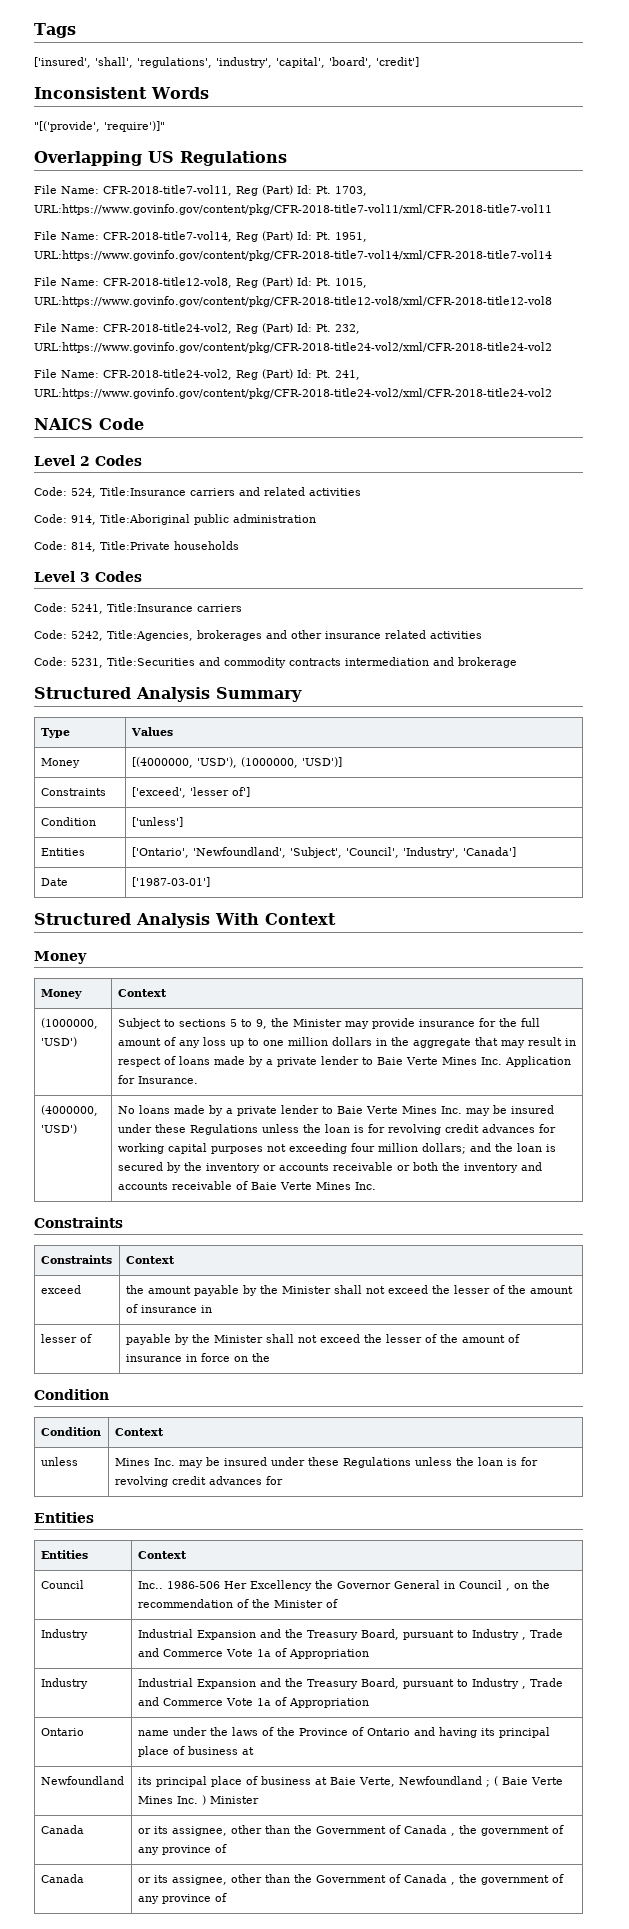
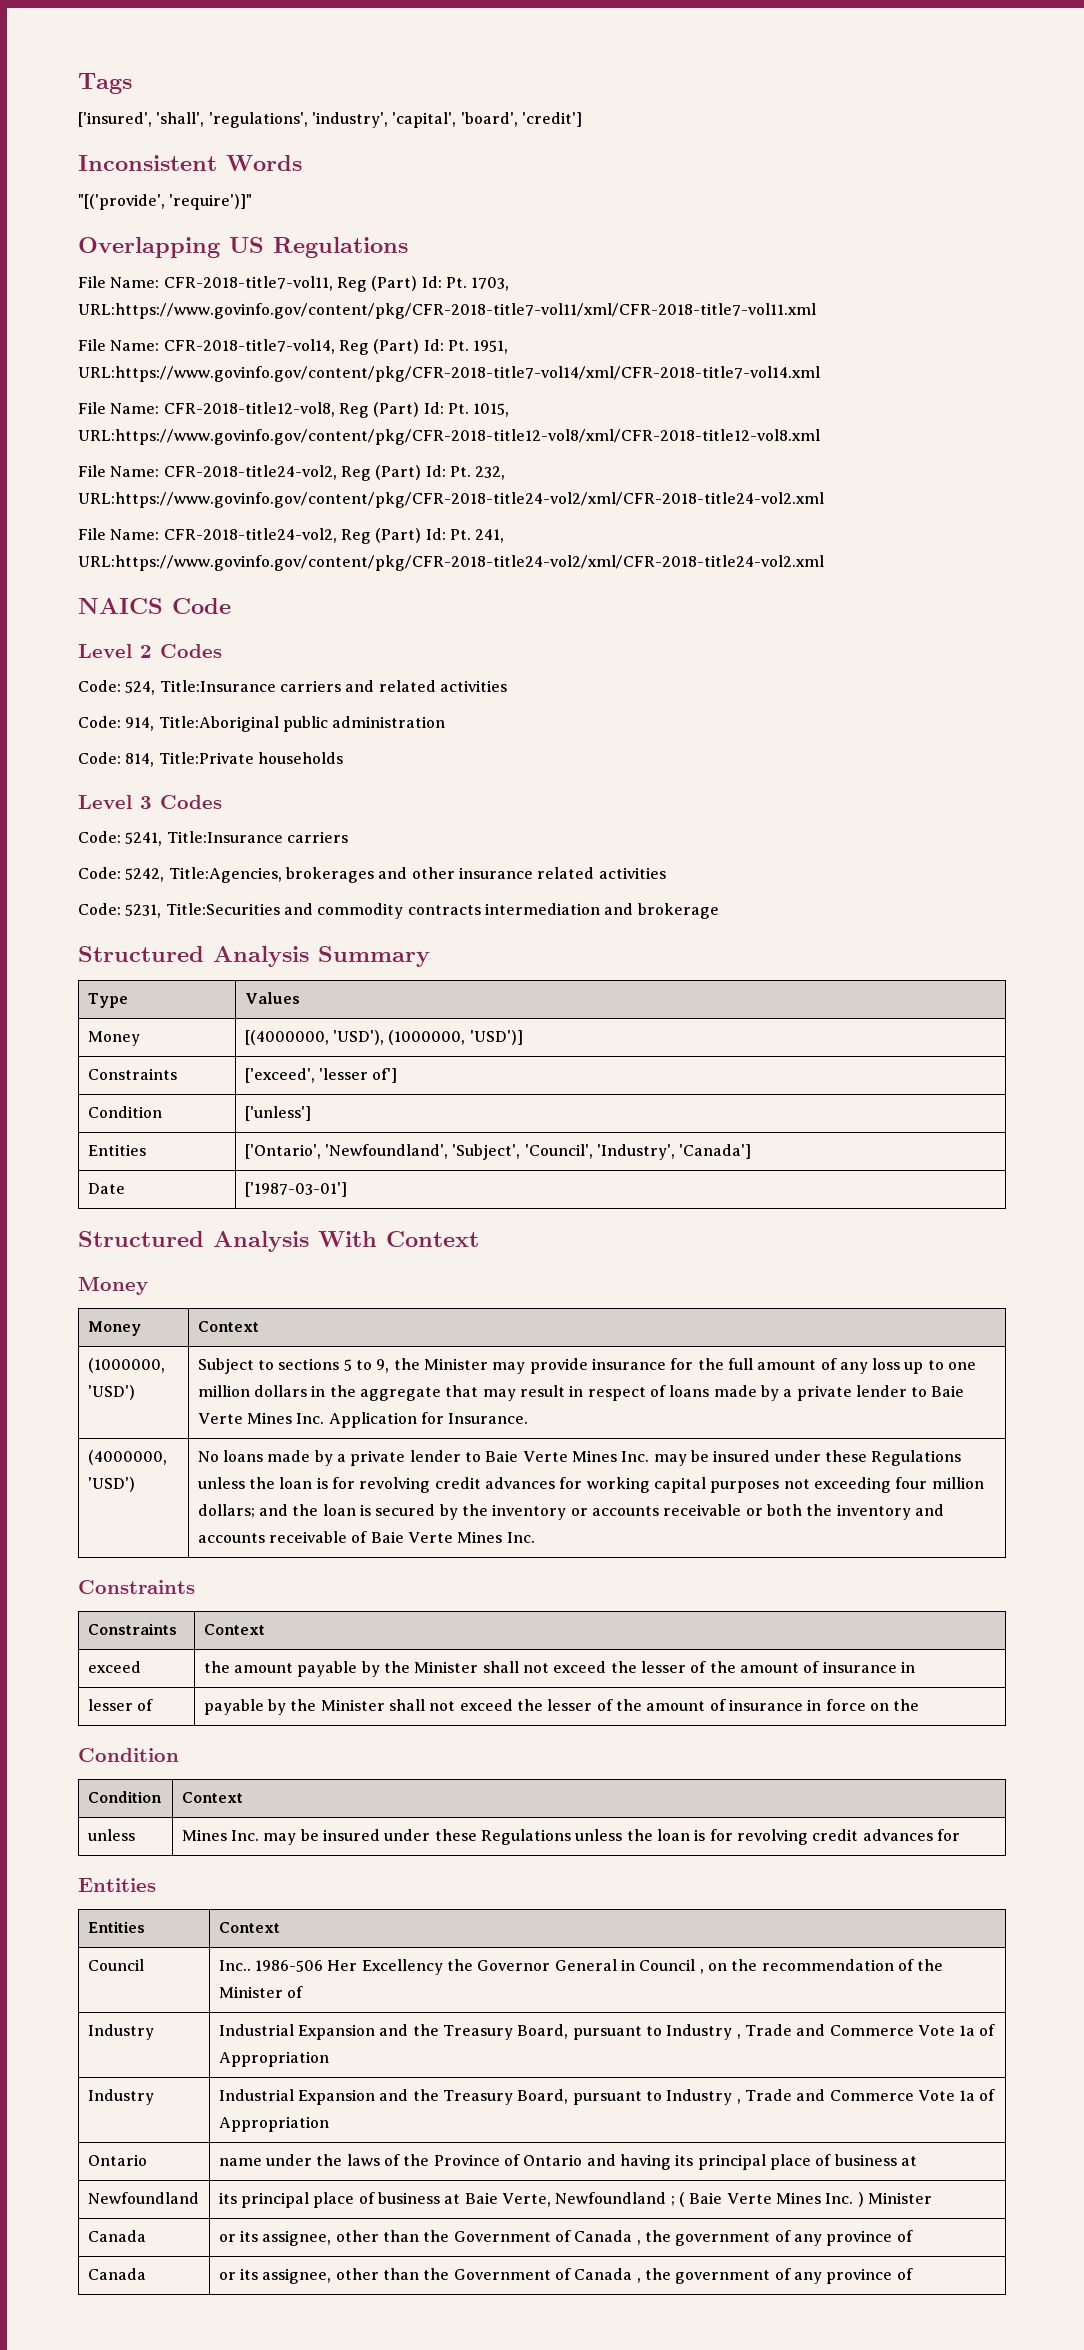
[34,204,552,215] URL:https://www.govinfo.gov/content/pkg/CFR-2018-title7-vol11/xml/CFR-2018-title7-vol11 -> [78,303,816,319] URL:https://www.govinfo.gov/content/pkg/CFR-2018-title7-vol11/xml/CFR-2018-title7-vol11.xml
[34,250,552,261] URL:https://www.govinfo.gov/content/pkg/CFR-2018-title7-vol14/xml/CFR-2018-title7-vol14 -> [78,366,820,382] URL:https://www.govinfo.gov/content/pkg/CFR-2018-title7-vol14/xml/CFR-2018-title7-vol14.xml
[34,296,552,307] URL:https://www.govinfo.gov/content/pkg/CFR-2018-title12-vol8/xml/CFR-2018-title12-vol8 -> [78,429,820,445] URL:https://www.govinfo.gov/content/pkg/CFR-2018-title12-vol8/xml/CFR-2018-title12-vol8.xml
[34,342,552,353] URL:https://www.govinfo.gov/content/pkg/CFR-2018-title24-vol2/xml/CFR-2018-title24-vol2 -> [78,492,824,508] URL:https://www.govinfo.gov/content/pkg/CFR-2018-title24-vol2/xml/CFR-2018-title24-vol2.xml
[34,388,552,399] URL:https://www.govinfo.gov/content/pkg/CFR-2018-title24-vol2/xml/CFR-2018-title24-vol2 -> [78,555,824,571] URL:https://www.govinfo.gov/content/pkg/CFR-2018-title24-vol2/xml/CFR-2018-title24-vol2.xml

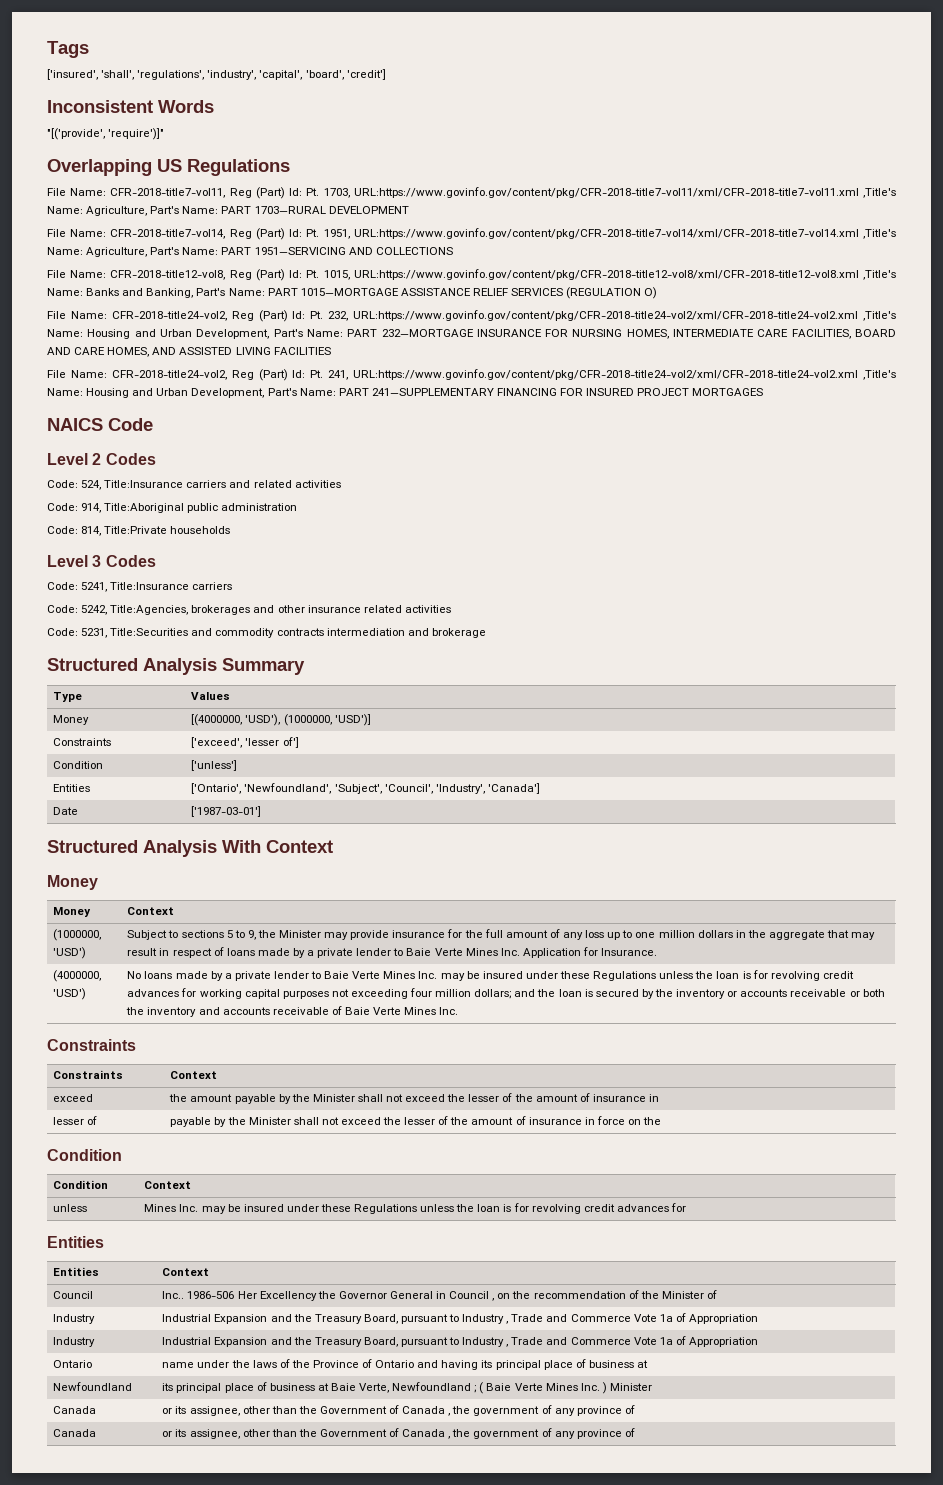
(816, 311) none -> [863,188,896,198] [47,206,409,216] ,Title's Name: Agriculture, Part's Name: PART 1703—RURAL DEVELOPMENT
(820, 374) none -> [863,229,896,239] [47,247,453,257] ,Title's Name: Agriculture, Part's Name: PART 1951—SERVICING AND COLLECTIONS
(820, 437) none -> [863,270,896,280] [47,287,658,299] ,Title's Name: Banks and Banking, Part's Name: PART 1015—MORTGAGE ASSISTANCE RELIEF SERVICES (REGULATION O)
(824, 500) none -> [863,311,896,321] [47,329,896,339] [47,347,331,357] ,Title's Name: Housing and Urban Development, Part's Name: PART 232—MORTGAGE INSURANCE FOR NURSING HOMES, INTERMEDIATE CARE FACILITIES, BOARD AND CARE HOMES, AND ASSISTED LIVING FACILITIES
(824, 563) none -> [863,370,896,380] [47,388,764,398] ,Title's Name: Housing and Urban Development, Part's Name: PART 241—SUPPLEMENTARY FINANCING FOR INSURED PROJECT MORTGAGES

